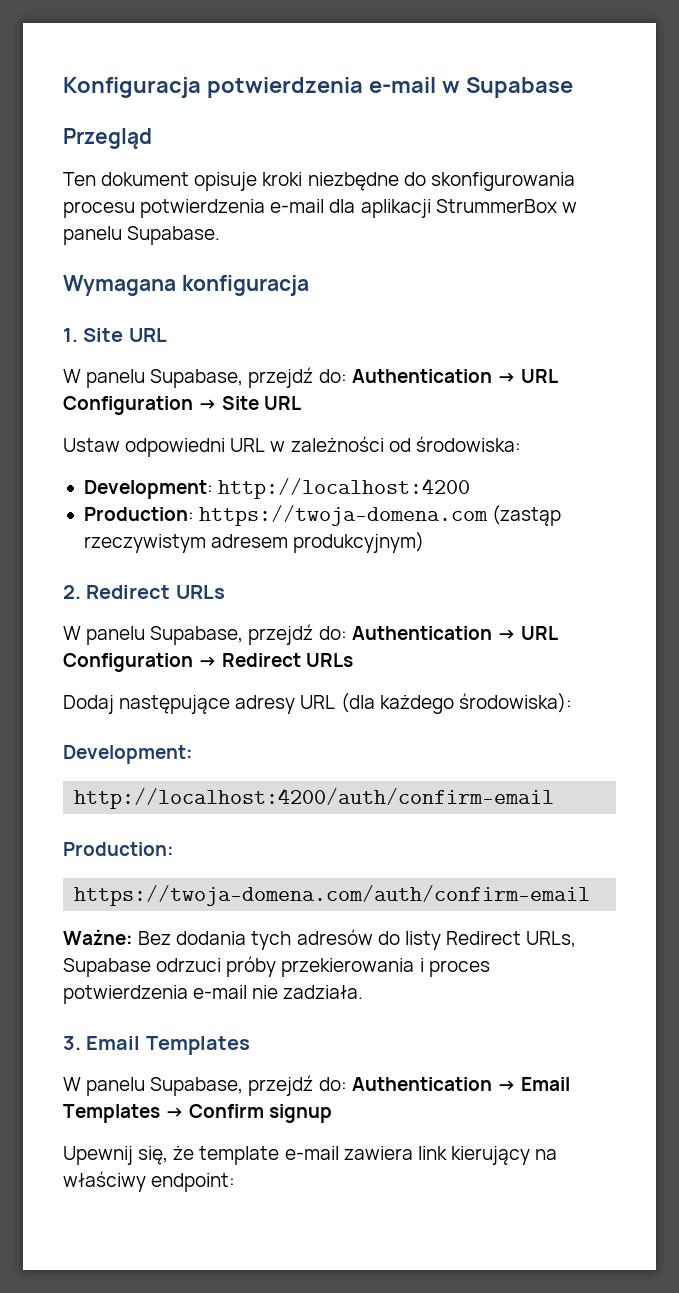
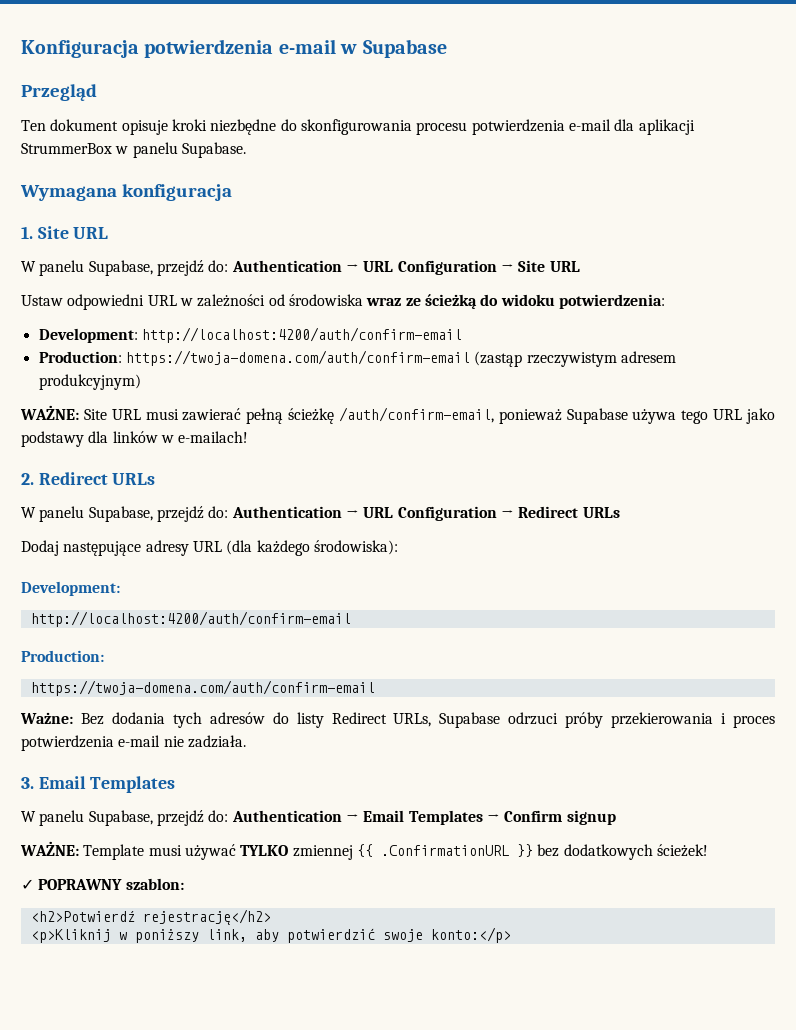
[415,436,521,452] [83,478,471,499] [83,505,489,526] środowiska: // Development: http://localhost:4200 // Production: https://twoja-domena.com -> [288,294,665,309] [38,327,462,343] [38,350,470,366] środowiska wraz ze ścieżką do widoku potwierdzenia: // Development: http://localhost:4200/auth/confirm-email // Production: https://twoja-domena.com/auth/confirm-email
(425, 542) none -> [20,405,775,424] [21,431,249,447] // WAŻNE: Site URL musi zawierać pełną ścieżkę /auth/confirm-email, ponieważ Supabase używa tego URL jako podstawy dla linków w e-mailach!
[63,1146,558,1165] [63,1171,236,1192] Upewnij się, że template e-mail zawiera link kierujący na właściwy endpoint: -> [20,841,708,860] [21,878,184,890] [30,909,271,925] [30,927,511,943] WAŻNE: Template musi używać TYLKO zmiennej {{ .ConfirmationURL }} bez dodatkowych ścieżek! // ✓ POPRAWNY szablon: // <h2>Potwierdź rejestrację</h2> // <p>Kliknij w poniższy link, aby potwierdzić swoje konto:</p>

